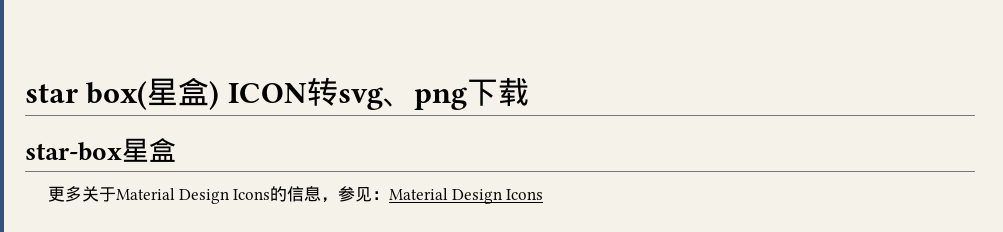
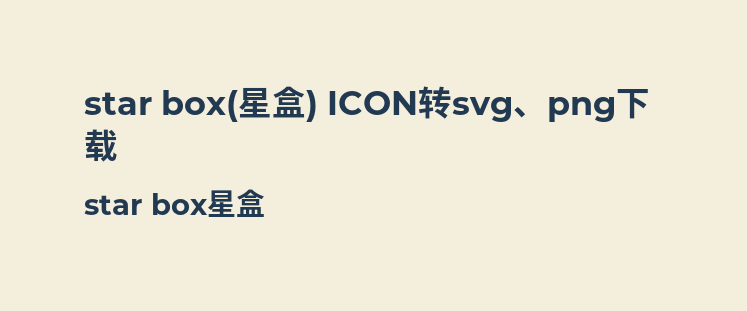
[25,138,176,162] [47,186,544,204] star-box星盒 // 更多关于Material Design Icons的信息，参见：Material Design Icons -> [84,189,265,217] star box星盒

